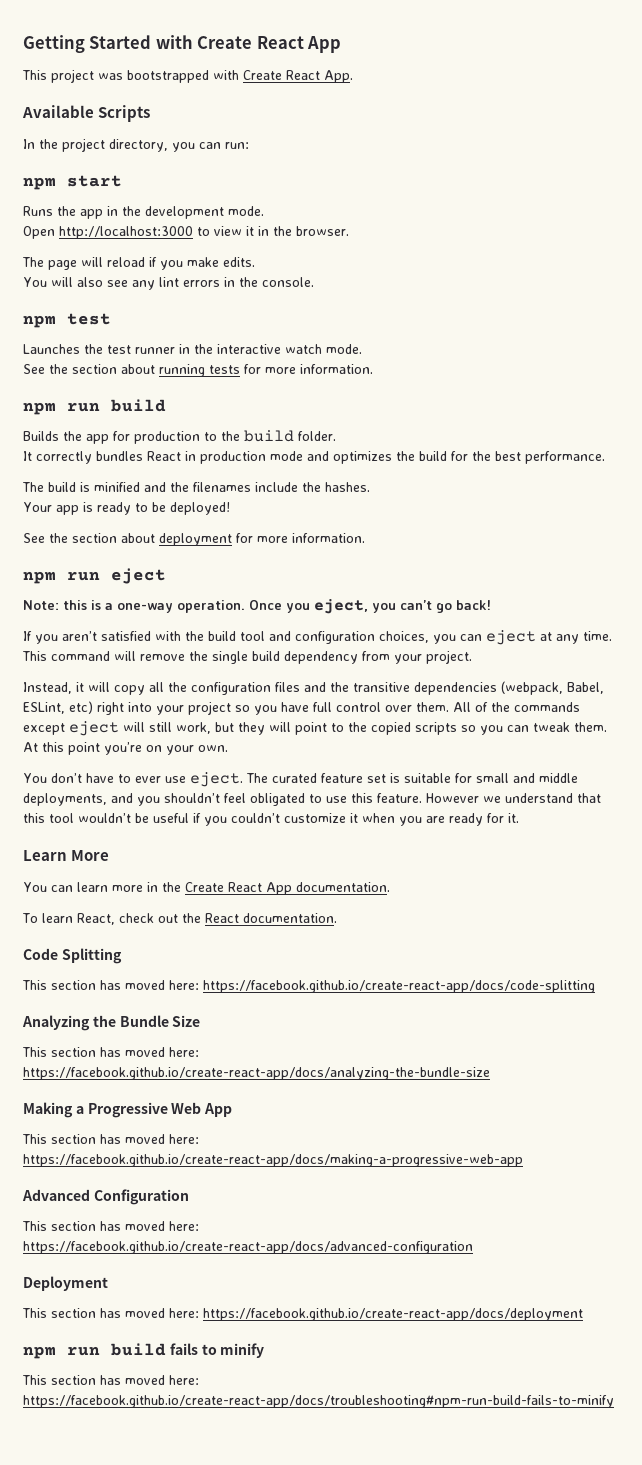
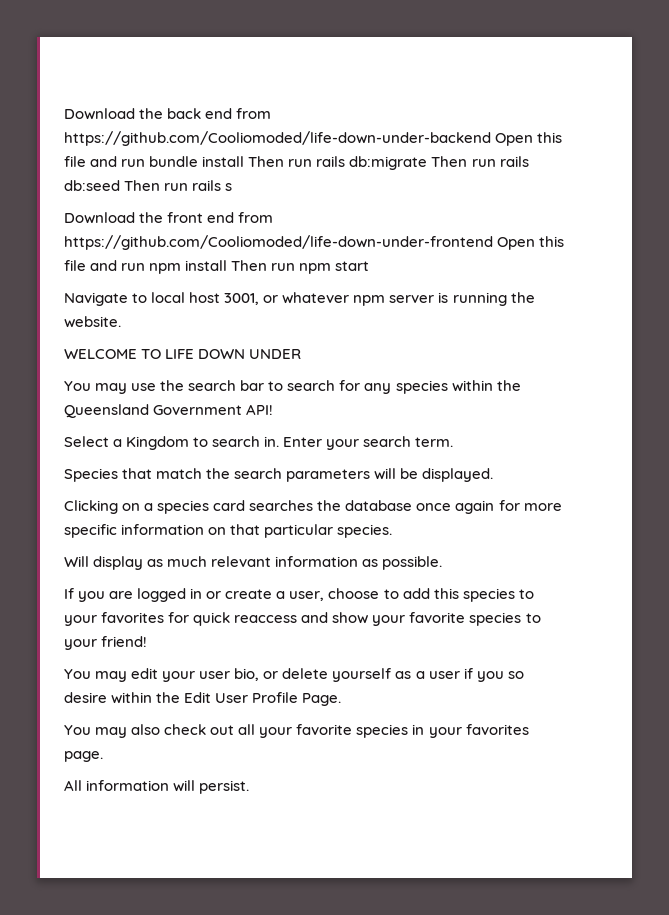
[23,35,342,53] [22,69,353,83] [22,105,151,122] [23,138,249,152] [23,175,122,190] [23,206,264,219] [23,226,349,239] [22,257,255,270] [23,277,314,290] [23,313,111,328] [23,344,362,354] [23,364,373,377] [23,399,166,415] [23,430,336,444] [23,451,605,464] [22,482,370,492] [23,502,230,515] [23,533,365,546] [23,568,166,584] [23,599,491,614] [23,630,612,645] [22,650,472,664] [23,681,604,695] [23,701,580,715] [23,721,607,736] [23,742,228,755] [23,772,578,787] [23,793,601,806] [23,813,519,826] [23,850,110,861] [23,882,390,895] [22,913,337,925] [23,948,122,964] [22,980,595,993] [22,1015,201,1031] [22,1047,199,1057] [23,1067,490,1080] [23,1102,233,1118] [22,1134,199,1144] [23,1154,523,1167] [22,1189,189,1205] [22,1221,199,1231] [23,1241,473,1254] [23,1276,108,1291] [22,1308,583,1321] [23,1343,265,1359] [22,1375,199,1385] [23,1395,614,1408] Getting Started with Create React App // This project was bootstrapped with Create React App. // Available Scripts // In the project directory, you can run: // npm start // Runs the app in the development mode. // Open http://localhost:3000 to view it in the browser. // The page will reload if you make edits. // You will also see any lint errors in the console. // npm test // Launches the test runner in the interactive watch mode. // See the section about running tests for more information. // npm run build // Builds the app for production to the build folder. // It correctly bundles React in production mode and optimizes the build for the best performance. // The build is minified and the filenames include the hashes. // Your app is ready to be deployed! // See the section about deployment for more information. // npm run eject // Note: this is a one-way operation. Once you eject, you can’t go back! // If you aren’t satisfied with the build tool and configuration choices, you can eject at any time. This command will remove the single build dependency from your project. // Instead, it will copy all the configuration files and the transitive dependencies (webpack, Babel, ESLint, etc) right into your project so you have full control over them. All of the commands except eject will still work, but they will point to the copied scripts so you can tweak them. At this point you’re on your own. // You don’t have to ever use eject. The curated feature set is suitable for small and middle deployments, and you shouldn’t feel obligated to use this feature. However we understand that this tool wouldn’t be useful if you couldn’t customize it when you are ready for it. // Learn More // You can learn more in the Create React App documentation. // To learn React, check out the React documentation. // Code Splitting // This section has moved here: https://facebook.github.io/create-react-app/docs/code-splitting // Analyzing the Bundle Size // This section has moved here: https://facebook.github.io/create-react-app/docs/analyzing-the-bundle-size // Making a Progressive Web App // This section has moved here: https://facebook.github.io/create-react-app/docs/making-a-progressive-web-app // Advanced Configuration // This section has moved here: https://facebook.github.io/create-react-app/docs/advanced-configuration // Deployment // This section has moved here: https://facebook.github.io/create-react-app/docs/deployment // npm run build fails to minify // This section has moved here: https://facebook.github.io/create-react-app/docs/troubleshooting#npm-run-build-fails-to-minify -> [64,108,272,120] [64,131,563,146] [64,156,529,170] [64,180,233,191] [64,212,274,224] [64,235,565,250] [64,260,370,274] [64,292,535,306] [64,316,121,328] [64,349,302,359] [64,380,521,394] [64,404,274,418] [64,436,454,450] [64,468,494,482] [64,500,562,514] [64,524,393,538] [64,556,443,570] [64,588,534,602] [64,612,541,626] [64,636,148,650] [64,668,524,682] [64,692,342,706] [64,724,529,738] [64,751,103,762] [64,780,250,794] Download the back end from https://github.com/Cooliomoded/life-down-under-backend Open this file and run bundle install Then run rails db:migrate Then run rails db:seed Then run rails s // Download the front end from https://github.com/Cooliomoded/life-down-under-frontend Open this file and run npm install Then run npm start // Navigate to local host 3001, or whatever npm server is running the website. // WELCOME TO LIFE DOWN UNDER // You may use the search bar to search for any species within the Queensland Government API! // Select a Kingdom to search in. Enter your search term. // Species that match the search parameters will be displayed. // Clicking on a species card searches the database once again for more specific information on that particular species. // Will display as much relevant information as possible. // If you are logged in or create a user, choose to add this species to your favorites for quick reaccess and show your favorite species to your friend! // You may edit your user bio, or delete yourself as a user if you so desire within the Edit User Profile Page. // You may also check out all your favorite species in your favorites page. // All information will persist.

